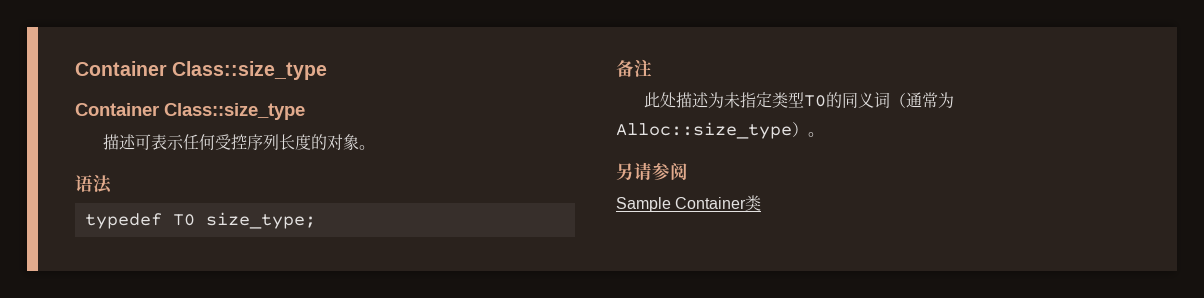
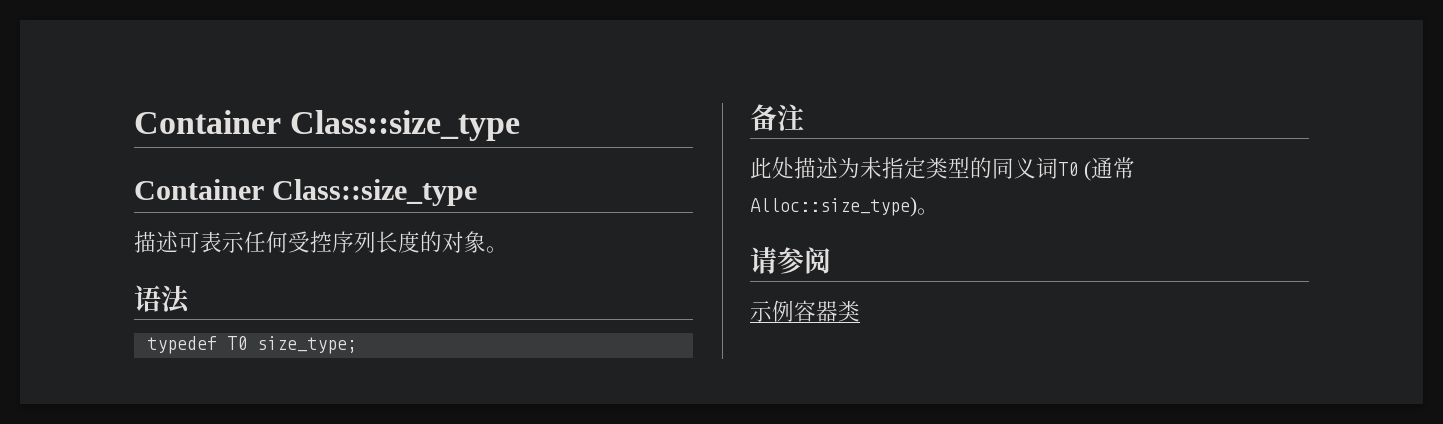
[804,95,827,107] T0 -> (970, 167) none
[890,92,955,108] [616,122,824,139] [616,163,634,180] （通常为Alloc::size_type）。 // 另 -> [1058,157,1135,181] [750,197,939,217] T0 (通常Alloc::size_type)。 //
[616,197,747,212] Sample Container -> [750,300,838,322] 示例容器

